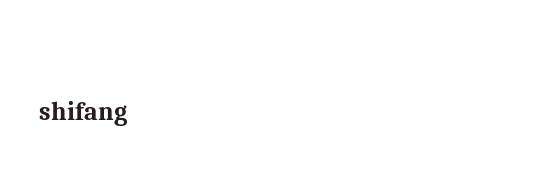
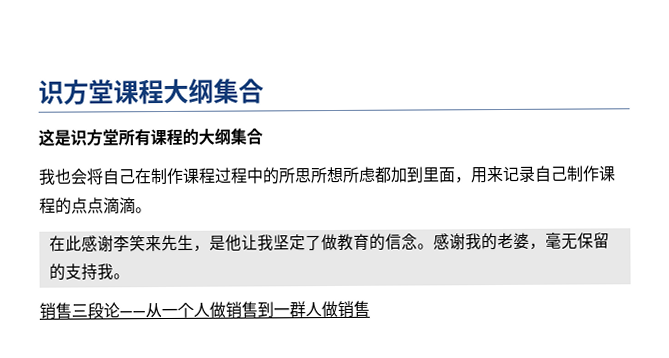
[39,101,127,126] shifang -> [38,78,264,106] [38,127,263,147] [38,165,616,185] [39,197,152,215] [48,232,610,252] [48,263,130,281] [39,300,370,320] 识方堂课程大纲集合 // 这是识方堂所有课程的大纲集合 // 我也会将自己在制作课程过程中的所思所想所虑都加到里面，用来记录自己制作课程的点点滴滴。 // 在此感谢李笑来先生，是他让我坚定了做教育的信念。感谢我的老婆，毫无保留的支持我。 // 销售三段论——从一个人做销售到一群人做销售

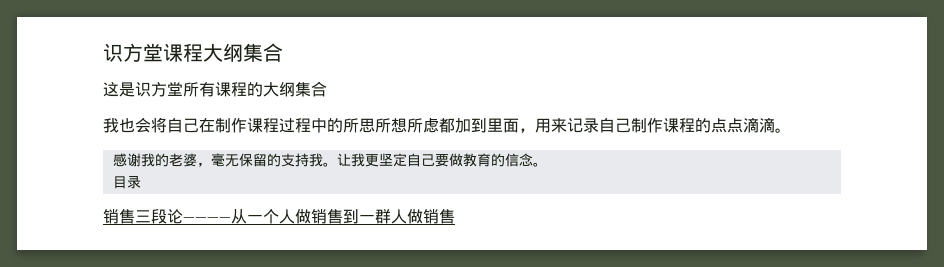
[48,233,434,252] 在此感谢李笑来先生，是他让我坚定了做教育的信念。 -> (791, 130) none
(130, 276) none -> [336,153,547,167] [112,176,141,189] 让我更坚定自己要做教育的信念。 // 目录
[119,311,146,317] —— -> [183,217,231,222] ————

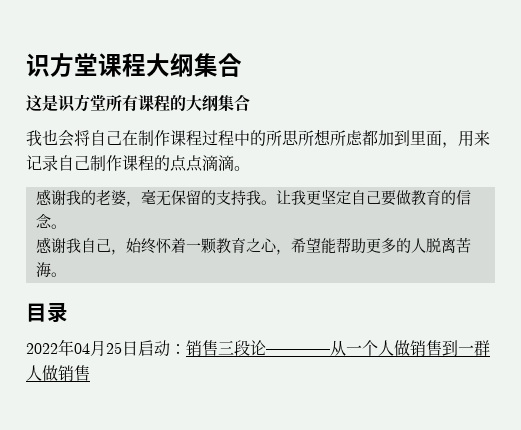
[112,176,141,189] 目录 // -> [35,237,471,255] [35,262,66,278] [26,302,68,323] [26,339,186,357] 感谢我自己，始终怀着一颗教育之心，希望能帮助更多的人脱离苦海。 // 目录 // 2022年04月25日启动：

